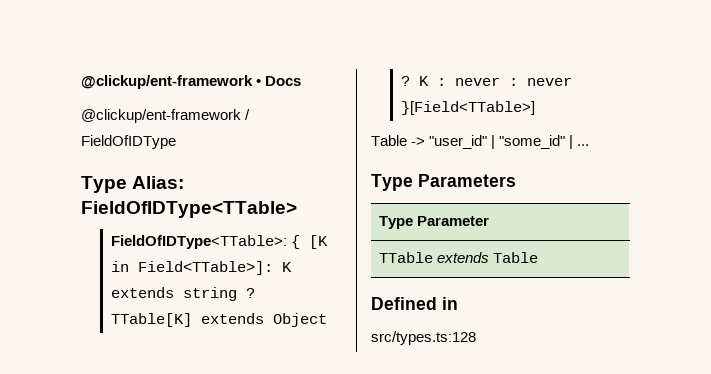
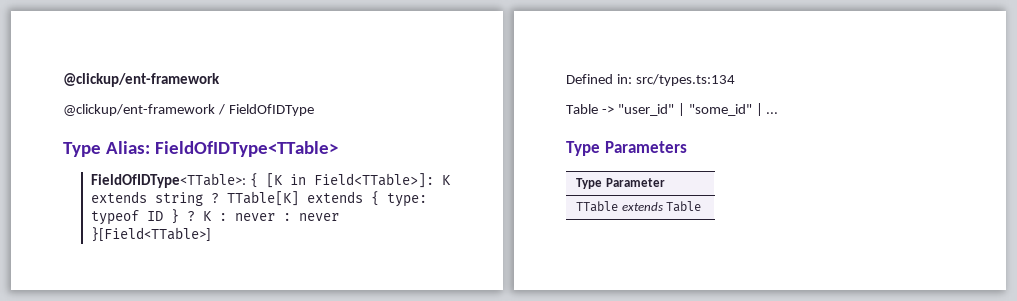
[81,75,302,89] @clickup/ent-framework • Docs -> [63,73,220,87] @clickup/ent-framework
[272,313,327,327] Object -> [371,191,428,207] [91,209,180,225] { type: typeof ID }
(535, 108) none -> [566,74,735,86] // Defined in: src/types.ts:134
[371,297,458,310] [371,331,476,345] // Defined in // src/types.ts:128 -> (702, 206) none

